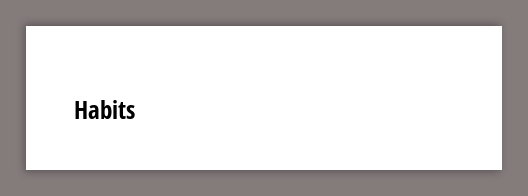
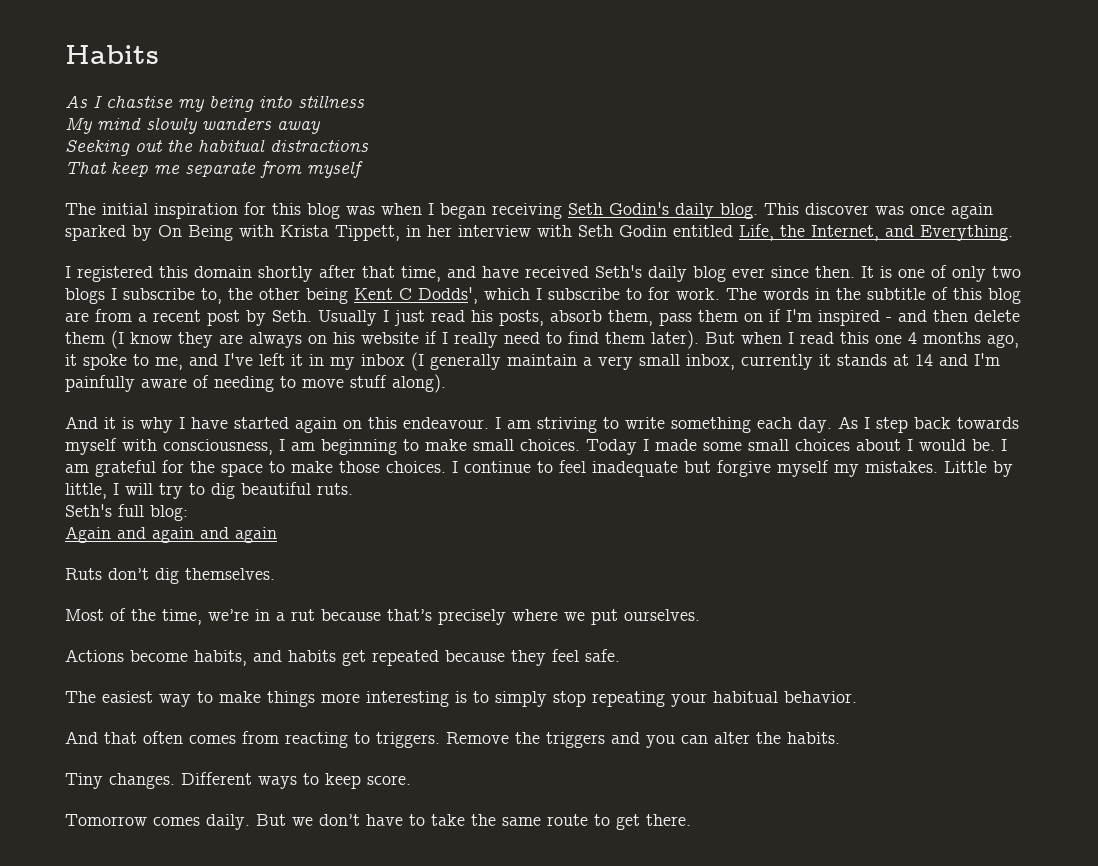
(135, 109) none -> [65,95,365,112] [65,117,320,134] [65,139,369,156] [65,161,363,178] [65,202,993,219] [65,224,1013,241] [65,265,1021,282] [65,287,1021,304] [65,309,1020,326] [65,330,1019,349] [65,352,1000,371] [65,374,446,393] [65,416,1019,433] [65,438,1007,455] [65,460,1013,477] [65,482,353,499] [65,504,188,521] [65,526,277,543] [65,568,275,584] [65,608,700,625] [65,649,620,666] [65,691,857,707] [65,731,840,748] [65,772,411,789] [65,814,691,830] // As I chastise my being into stillness // My mind slowly wanders away // Seeking out the habitual distractions // That keep me separate from myself // The initial inspiration for this blog was when I began receiving Seth Godin's daily blog. This discover was once again sparked by On Being with Krista Tippett, in her interview with Seth Godin entitled Life, the Internet, and Everything. // I registered this domain shortly after that time, and have received Seth's daily blog ever since then. It is one of only two blogs I subscribe to, the other being Kent C Dodds', which I subscribe to for work. The words in the subtitle of this blog are from a recent post by Seth. Usually I just read his posts, absorb them, pass them on if I'm inspired - and then delete them (I know they are always on his website if I really need to find them later). But when I read this one 4 months ago, it spoke to me, and I've left it in my inbox (I generally maintain a very small inbox, currently it stands at 14 and I'm painfully aware of needing to move stuff along). // And it is why I have started again on this endeavour. I am striving to write something each day. As I step back towards myself with consciousness, I am beginning to make small choices. Today I made some small choices about I would be. I am grateful for the space to make those choices. I continue to feel inadequate but forgive myself my mistakes. Little by little, I will try to dig beautiful ruts. // Seth's full blog: // Again and again and again // Ruts don’t dig themselves. // Most of the time, we’re in a rut because that’s precisely where we put ourselves. // Actions become habits, and habits get repeated because they feel safe. // The easiest way to make things more interesting is to simply stop repeating your habitual behavior. // And that often comes from reacting to triggers. Remove the triggers and you can alter the habits. // Tiny changes. Different ways to keep score. // Tomorrow comes daily. But we don’t have to take the same route to get there.

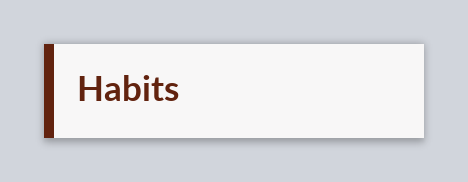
[65,95,365,112] [65,117,320,134] [65,139,369,156] [65,161,363,178] [65,202,993,219] [65,224,1013,241] [65,265,1021,282] [65,287,1021,304] [65,309,1020,326] [65,330,1019,349] [65,352,1000,371] [65,374,446,393] [65,416,1019,433] [65,438,1007,455] [65,460,1013,477] [65,482,353,499] [65,504,188,521] [65,526,277,543] [65,568,275,584] [65,608,700,625] [65,649,620,666] [65,691,857,707] [65,731,840,748] [65,772,411,789] [65,814,691,830] // As I chastise my being into stillness // My mind slowly wanders away // Seeking out the habitual distractions // That keep me separate from myself // The initial inspiration for this blog was when I began receiving Seth Godin's daily blog. This discover was once again sparked by On Being with Krista Tippett, in her interview with Seth Godin entitled Life, the Internet, and Everything. // I registered this domain shortly after that time, and have received Seth's daily blog ever since then. It is one of only two blogs I subscribe to, the other being Kent C Dodds', which I subscribe to for work. The words in the subtitle of this blog are from a recent post by Seth. Usually I just read his posts, absorb them, pass them on if I'm inspired - and then delete them (I know they are always on his website if I really need to find them later). But when I read this one 4 months ago, it spoke to me, and I've left it in my inbox (I generally maintain a very small inbox, currently it stands at 14 and I'm painfully aware of needing to move stuff along). // And it is why I have started again on this endeavour. I am striving to write something each day. As I step back towards myself with consciousness, I am beginning to make small choices. Today I made some small choices about I would be. I am grateful for the space to make those choices. I continue to feel inadequate but forgive myself my mistakes. Little by little, I will try to dig beautiful ruts. // Seth's full blog: // Again and again and again // Ruts don’t dig themselves. // Most of the time, we’re in a rut because that’s precisely where we put ourselves. // Actions become habits, and habits get repeated because they feel safe. // The easiest way to make things more interesting is to simply stop repeating your habitual behavior. // And that often comes from reacting to triggers. Remove the triggers and you can alter the habits. // Tiny changes. Different ways to keep score. // Tomorrow comes daily. But we don’t have to take the same route to get there. -> (179, 88) none

